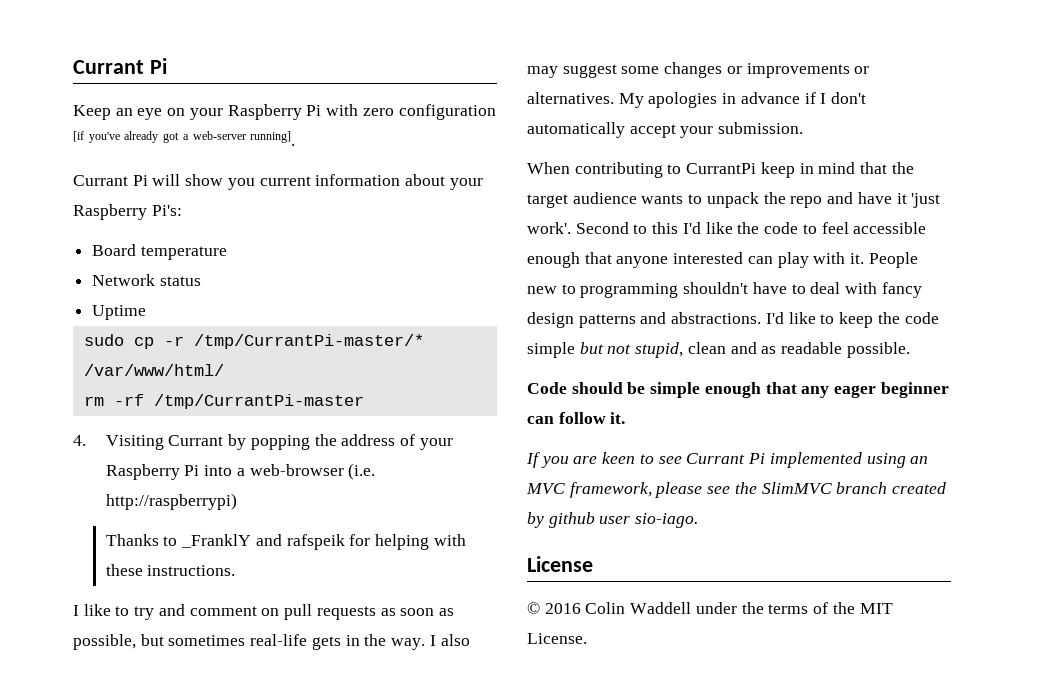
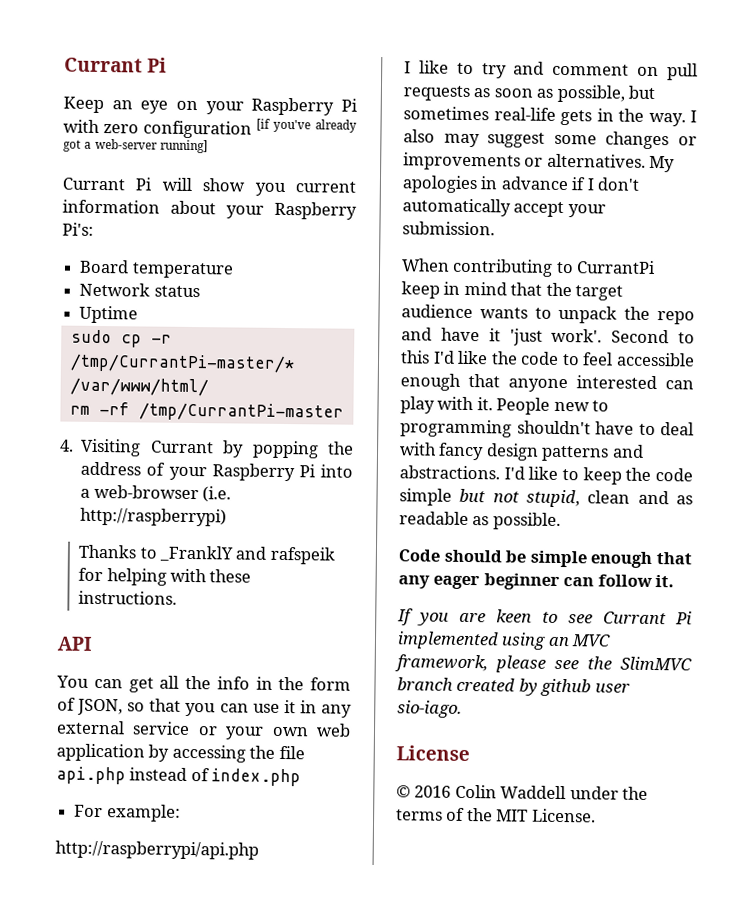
[250,131,296,146] running]. -> [160,139,209,154] running]
(236, 570) none -> [57,636,93,651] [56,675,351,693] [57,697,352,718] [56,720,351,740] [56,743,305,763] [56,766,302,787] [74,804,181,822] [55,840,259,860] // API // You can get all the info in the form of JSON, so that you can use it in any external service or your own web application by accessing the file api.php instead of index.php // For example: // http://raspberrypi/api.php
(843, 348) none -> [472,516,490,526] as

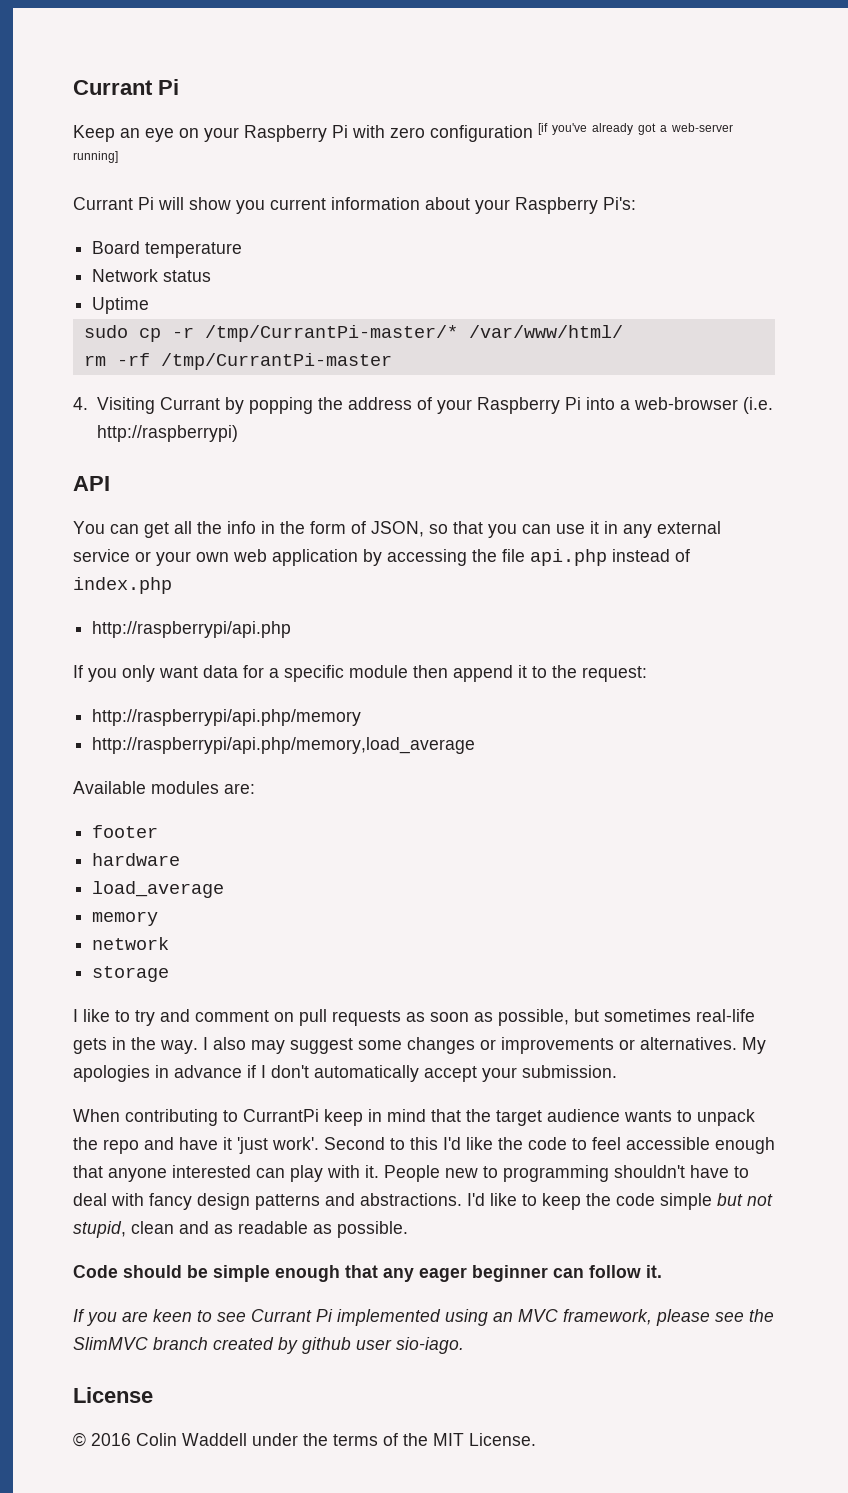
[78,544,335,565] [78,567,252,586] [78,590,178,605] // Thanks to _FranklY and rafspeik for helping with these instructions. -> (238, 433) none
[74,804,181,822] [55,840,259,860] For example: // http://raspberrypi/api.php -> [92,621,292,638] [73,665,647,682] [92,709,362,726] [92,737,476,754] [73,781,255,794] [92,825,159,838] [92,853,181,866] [92,881,225,898] [92,911,159,926] [92,937,170,950] [92,966,170,982] http://raspberrypi/api.php // If you only want data for a specific module then append it to the request: // http://raspberrypi/api.php/memory // http://raspberrypi/api.php/memory,load_average // Available modules are: // footer // hardware // load_average // memory // network // storage

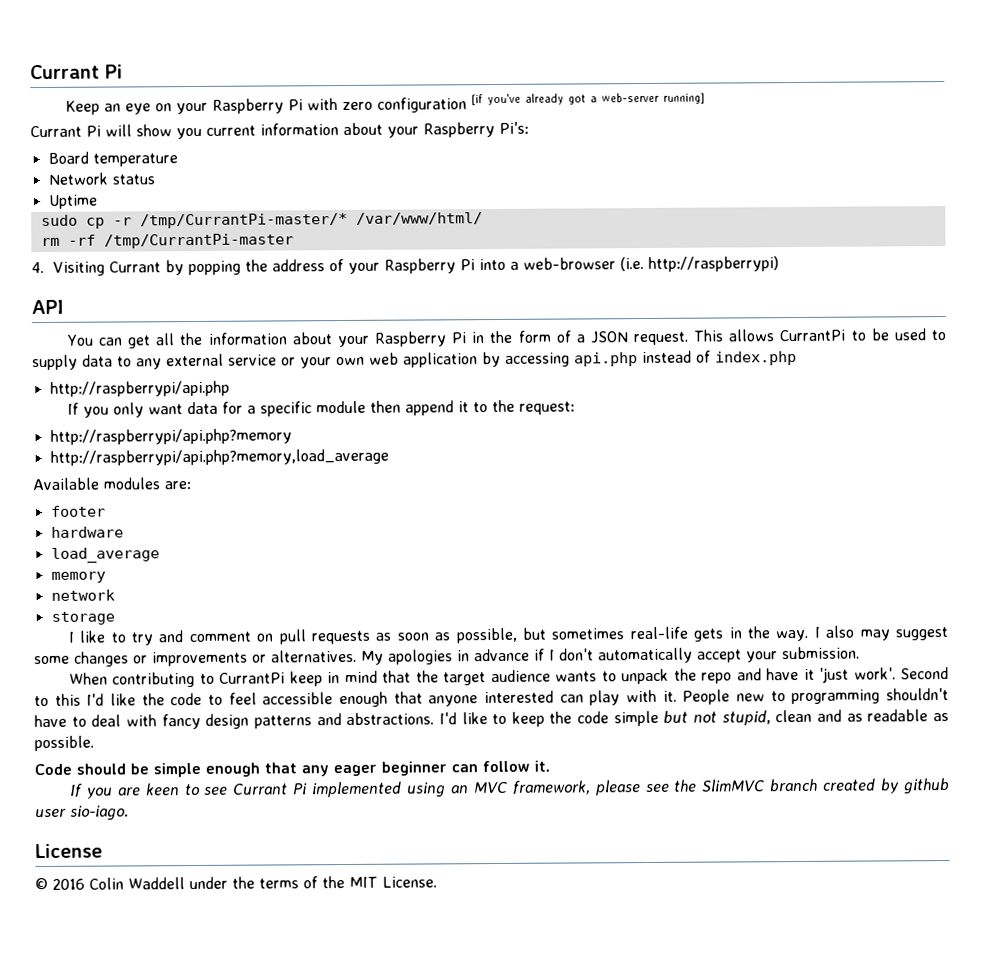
[227,521,618,538] info in the form of JSON, so that you can use it in -> [207,328,947,348] [32,354,132,371] information about your Raspberry Pi in the form of a JSON request. This allows CurrantPi to be used to supply data to
[472,549,525,562] the file -> (570, 359) none
[92,709,362,726] [92,737,476,754] http://raspberrypi/api.php/memory // http://raspberrypi/api.php/memory,load_average -> [49,428,292,445] [49,448,389,466] http://raspberrypi/api.php?memory // http://raspberrypi/api.php?memory,load_average

